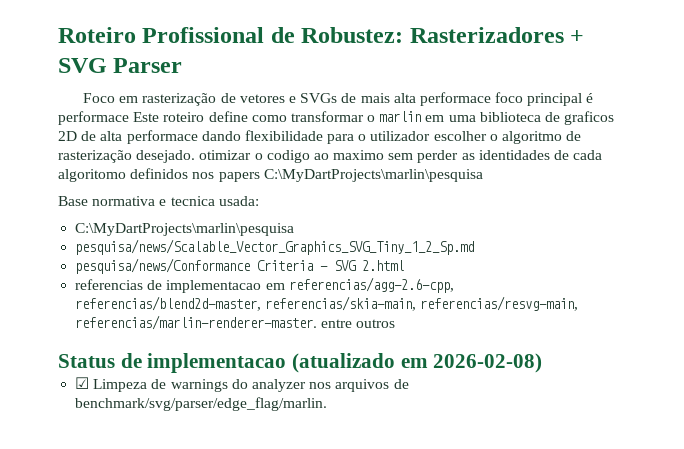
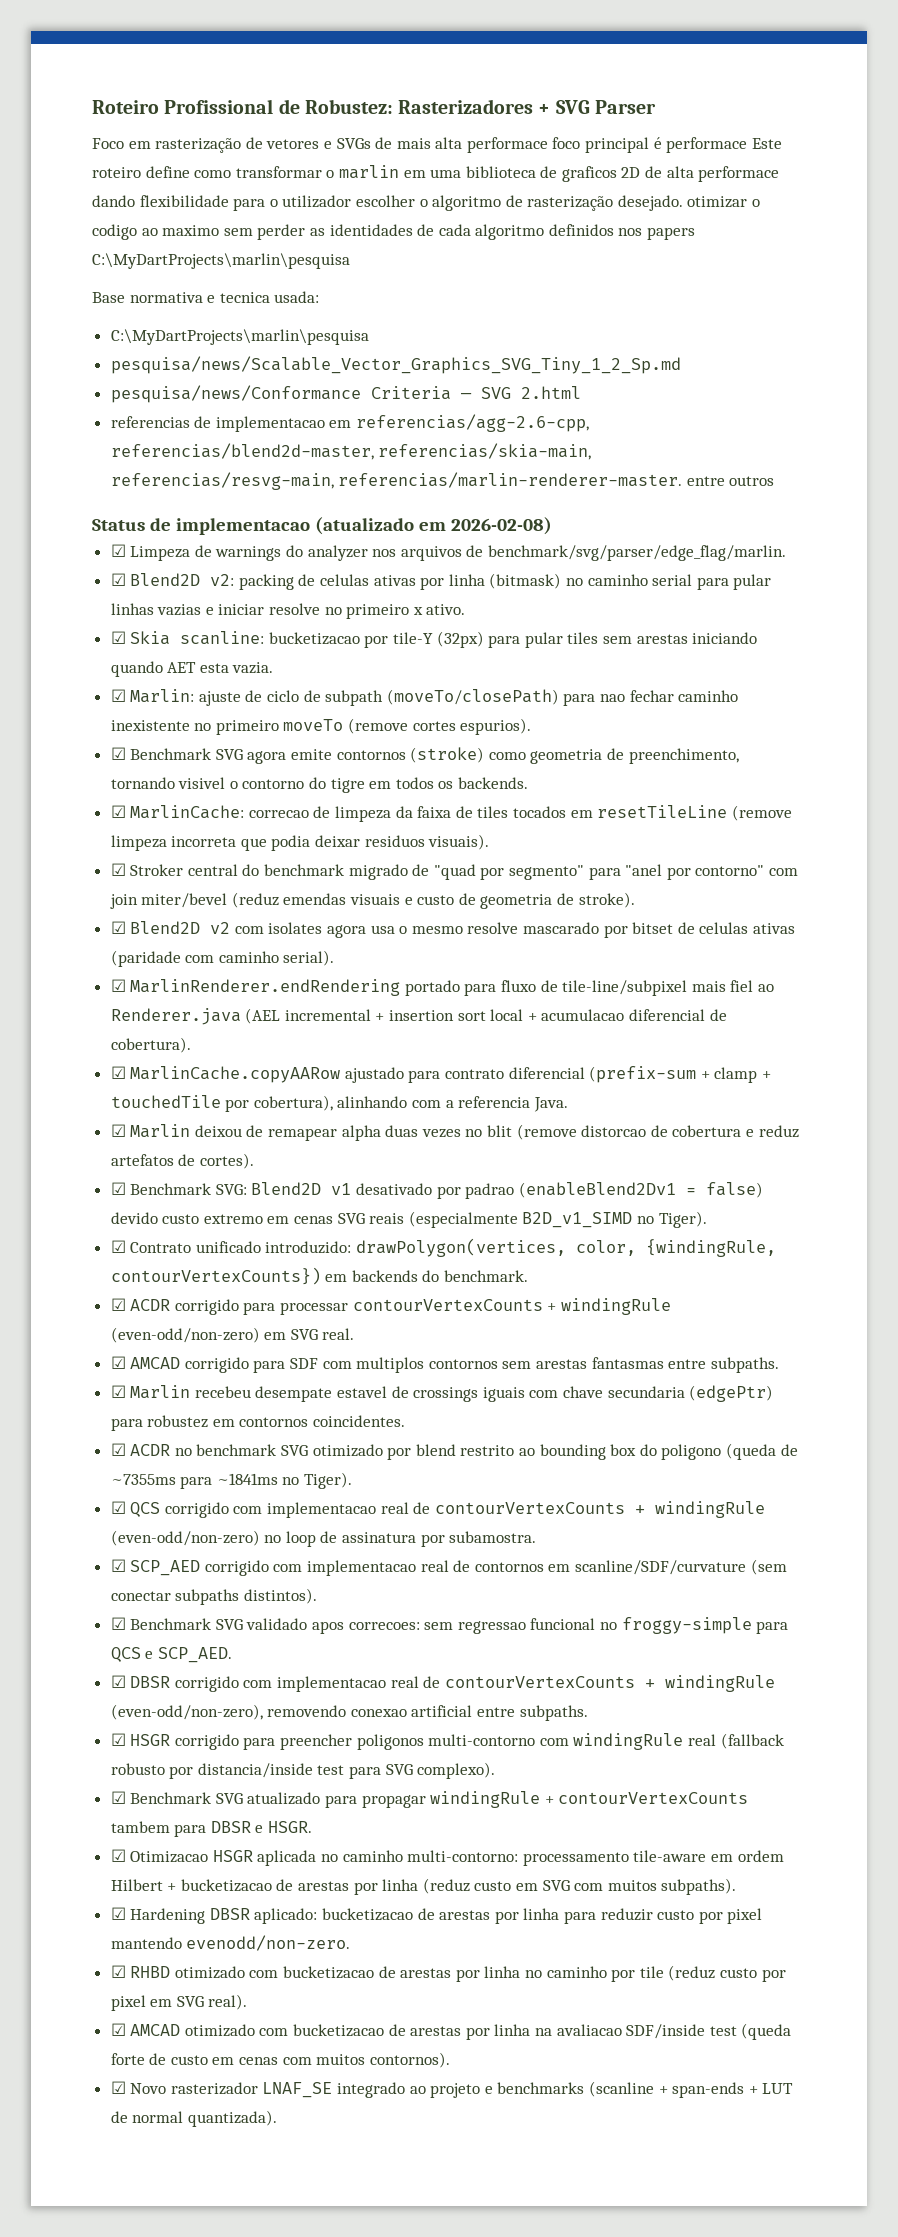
[58,169,126,182] algoritomo -> [475,224,545,240] algoritmo
(328, 404) none -> [110,573,772,590] [110,603,466,619] [110,631,758,648] [110,661,274,677] [110,689,739,706] [110,718,532,735] [110,747,739,764] [110,777,529,793] [110,805,792,822] [110,834,490,851] [110,863,798,880] [109,892,635,909] [110,921,795,938] [110,950,335,967] [110,979,775,996] [110,1008,727,1025] [110,1037,191,1053] [110,1066,772,1083] [110,1095,568,1112] [110,1124,799,1141] [110,1153,254,1169] [110,1182,763,1199] [110,1211,707,1228] [110,1238,777,1257] [110,1267,529,1285] [110,1298,671,1315] [110,1327,355,1343] [110,1356,779,1373] [110,1385,774,1402] [110,1415,406,1431] [110,1443,798,1460] [110,1472,353,1489] [110,1501,765,1518] [110,1530,537,1547] [110,1559,787,1576] [110,1588,317,1605] [110,1617,789,1634] [110,1647,232,1663] [110,1675,775,1692] [110,1704,588,1721] [110,1733,784,1750] [110,1762,496,1779] [110,1791,749,1808] [110,1821,313,1837] [110,1849,784,1866] [110,1878,737,1895] [110,1907,763,1924] [110,1935,351,1951] [110,1965,786,1982] [110,1994,248,2011] [110,2023,792,2040] [110,2052,450,2068] [110,2081,794,2098] [110,2110,277,2127] // ☑ Blend2D v2: packing de celulas ativas por linha (bitmask) no caminho serial para pular linhas vazias e iniciar resolve no primeiro x ativo. // ☑ Skia scanline: bucketizacao por tile-Y (32px) para pular tiles sem arestas iniciando quando AET esta vazia. // ☑ Marlin: ajuste de ciclo de subpath (moveTo/closePath) para nao fechar caminho inexistente no primeiro moveTo (remove cortes espurios). // ☑ Benchmark SVG agora emite contornos (stroke) como geometria de preenchimento, tornando visivel o contorno do tigre em todos os backends. // ☑ MarlinCache: correcao de limpeza da faixa de tiles tocados em resetTileLine (remove limpeza incorreta que podia deixar residuos visuais). // ☑ Stroker central do benchmark migrado de "quad por segmento" para "anel por contorno" com join miter/bevel (reduz emendas visuais e custo de geometria de stroke). // ☑ Blend2D v2 com isolates agora usa o mesmo resolve mascarado por bitset de celulas ativas (paridade com caminho serial). // ☑ MarlinRenderer.endRendering portado para fluxo de tile-line/subpixel mais fiel ao Renderer.java (AEL incremental + insertion sort local + acumulacao diferencial de cobertura). // ☑ MarlinCache.copyAARow ajustado para contrato diferencial (prefix-sum + clamp + touchedTile por cobertura), alinhando com a referencia Java. // ☑ Marlin deixou de remapear alpha duas vezes no blit (remove distorcao de cobertura e reduz artefatos de cortes). // ☑ Benchmark SVG: Blend2D v1 desativado por padrao (enableBlend2Dv1 = false) devido custo extremo em cenas SVG reais (especialmente B2D_v1_SIMD no Tiger). // ☑ Contrato unificado introduzido: drawPolygon(vertices, color, {windingRule, contourVertexCounts}) em backends do benchmark. // ☑ ACDR corrigido para processar contourVertexCounts + windingRule (even-odd/non-zero) em SVG real. // ☑ AMCAD corrigido para SDF com multiplos contornos sem arestas fantasmas entre subpaths. // ☑ Marlin recebeu desempate estavel de crossings iguais com chave secundaria (edgePtr) para robustez em contornos coincidentes. // ☑ ACDR no benchmark SVG otimizado por blend restrito ao bounding box do poligono (queda de ~7355ms para ~1841ms no Tiger). // ☑ QCS corrigido com implementacao real de contourVertexCounts + windingRule (even-odd/non-zero) no loop de assinatura por subamostra. // ☑ SCP_AED corrigido com implementacao real de contornos em scanline/SDF/curvature (sem conectar subpaths distintos). // ☑ Benchmark SVG validado apos correcoes: sem regressao funcional no froggy-simple para QCS e SCP_AED. // ☑ DBSR corrigido com implementacao real de contourVertexCounts + windingRule (even-odd/non-zero), removendo conexao artificial entre subpaths. // ☑ HSGR corrigido para preencher poligonos multi-contorno com windingRule real (fallback robusto por distancia/inside test para SVG complexo). // ☑ Benchmark SVG atualizado para propagar windingRule + contourVertexCounts tambem para DBSR e HSGR. // ☑ Otimizacao HSGR aplicada no caminho multi-contorno: processamento tile-aware em ordem Hilbert + bucketizacao de arestas por linha (reduz custo em SVG com muitos subpaths). // ☑ Hardening DBSR aplicado: bucketizacao de arestas por linha para reduzir custo por pixel mantendo evenodd/non-zero. // ☑ RHBD otimizado com bucketizacao de arestas por linha no caminho por tile (reduz custo por pixel em SVG real). // ☑ AMCAD otimizado com bucketizacao de arestas por linha na avaliacao SDF/inside test (queda forte de custo em cenas com muitos contornos). // ☑ Novo rasterizador LNAF_SE integrado ao projeto e benchmarks (scanline + span-ends + LUT de normal quantizada).

